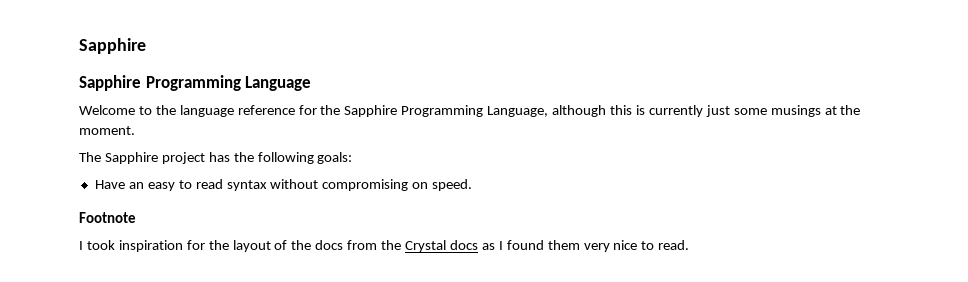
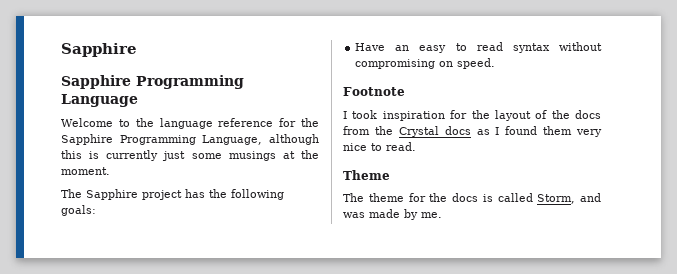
(690, 245) none -> [343,170,390,180] [343,193,601,204] [343,209,442,220] // Theme // The theme for the docs is called Storm, and was made by me.

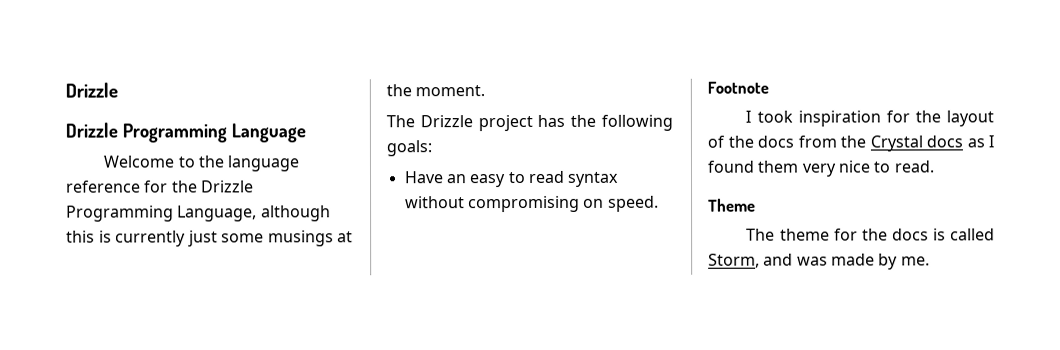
[61,43,137,57] [61,75,131,89] Sapphire // Sapphire -> [65,82,118,98] [65,122,118,138] Drizzle // Drizzle
[61,134,113,145] Sapphire -> [200,180,254,193] Drizzle
[86,189,138,200] Sapphire -> [419,115,473,128] Drizzle

